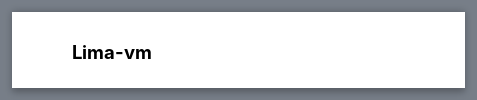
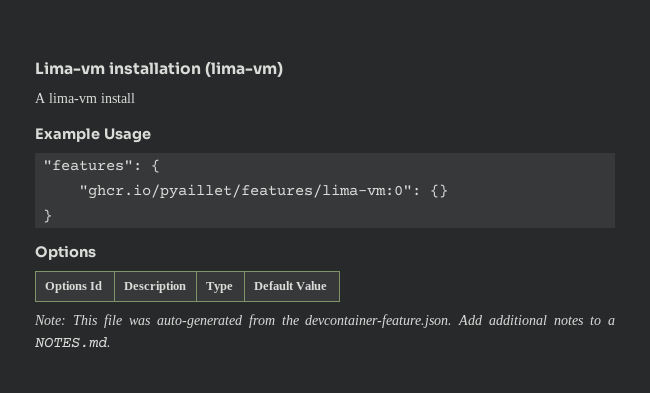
(152, 52) none -> [109,61,284,77] [35,93,135,103] [35,128,151,143] [43,159,161,173] [79,184,449,199] [43,209,53,223] [35,245,96,260] [44,281,103,293] [123,281,186,293] [205,282,233,293] [253,281,328,290] [34,314,615,328] [35,337,111,348] installation (lima-vm) // A lima-vm install // Example Usage // "features": { // "ghcr.io/pyaillet/features/lima-vm:0": {} // } // Options // Options Id | Description | Type | Default Value // Note: This file was auto-generated from the devcontainer-feature.json. Add additional notes to a NOTES.md.

